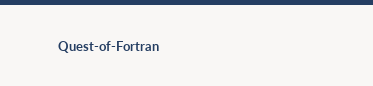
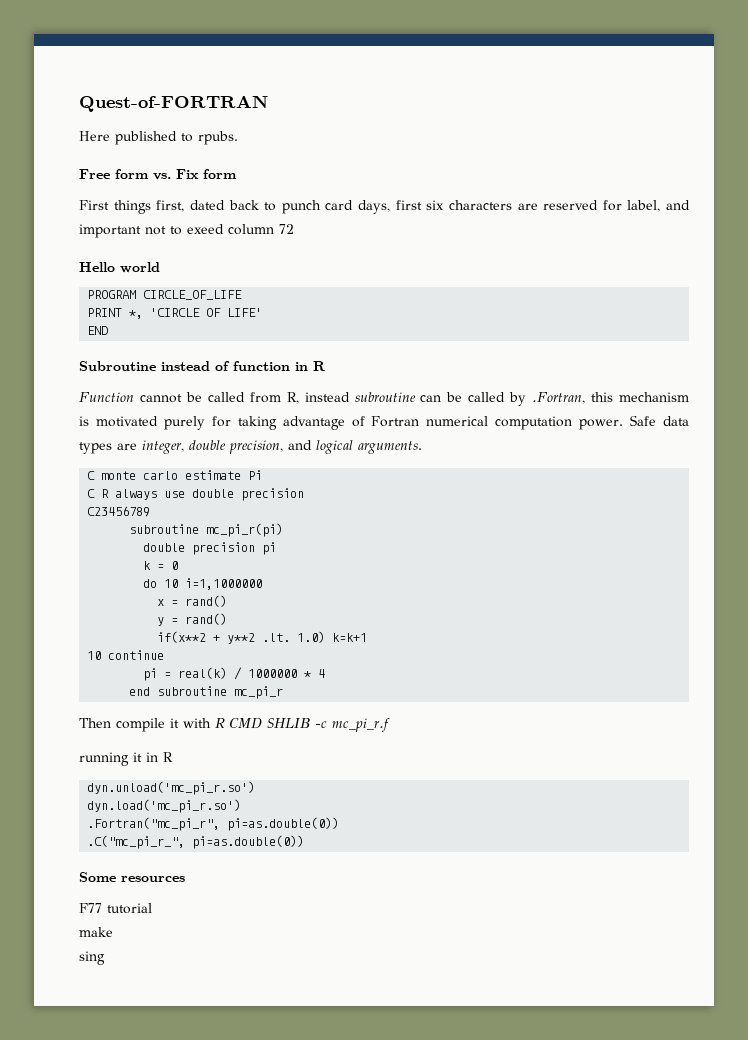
[58,41,159,53] Quest-of-Fortran -> [79,95,268,112] [79,131,238,145] [79,169,237,180] [79,200,690,214] [79,224,294,238] [79,262,160,273] [87,290,243,300] [87,308,263,319] [87,326,109,335] [79,361,326,371] [79,392,690,406] [79,415,689,430] [79,440,422,454] [87,470,263,480] [87,488,305,501] [87,506,151,517] [129,523,284,537] [143,542,277,555] [143,561,179,570] [143,578,263,590] [157,595,228,607] [157,613,228,626] [157,631,368,644] [87,650,165,660] [143,667,326,681] [129,686,284,699] [79,718,390,732] [79,752,173,766] [87,781,256,795] [87,799,242,813] [87,817,340,831] [87,835,305,849] [79,872,185,882] [79,903,152,914] [79,927,113,937] [79,951,105,965] Quest-of-FORTRAN // Here published to rpubs. // Free form vs. Fix form // First things first, dated back to punch card days, first six characters are reserved for label, and important not to exeed column 72 // Hello world // PROGRAM CIRCLE_OF_LIFE // PRINT *, 'CIRCLE OF LIFE' // END // Subroutine instead of function in R // Function cannot be called from R, instead subroutine can be called by .Fortran, this mechanism is motivated purely for taking advantage of Fortran numerical computation power. Safe data types are integer, double precision, and logical arguments. // C monte carlo estimate Pi // C R always use double precision // C23456789 // subroutine mc_pi_r(pi) // double precision pi // k = 0 // do 10 i=1,1000000 // x = rand() // y = rand() // if(x**2 + y**2 .lt. 1.0) k=k+1 // 10 continue // pi = real(k) / 1000000 * 4 // end subroutine mc_pi_r // Then compile it with R CMD SHLIB -c mc_pi_r.f // running it in R // dyn.unload('mc_pi_r.so') // dyn.load('mc_pi_r.so') // .Fortran("mc_pi_r", pi=as.double(0)) // .C("mc_pi_r_", pi=as.double(0)) // Some resources // F77 tutorial // make // sing

